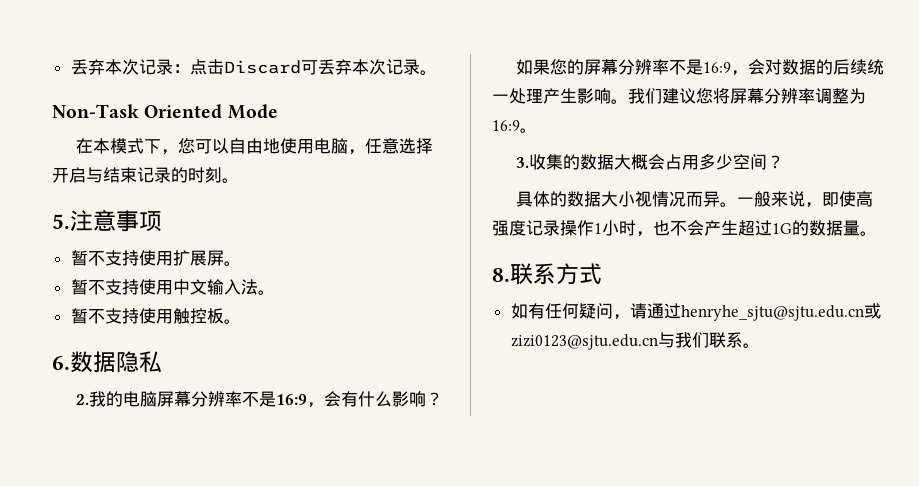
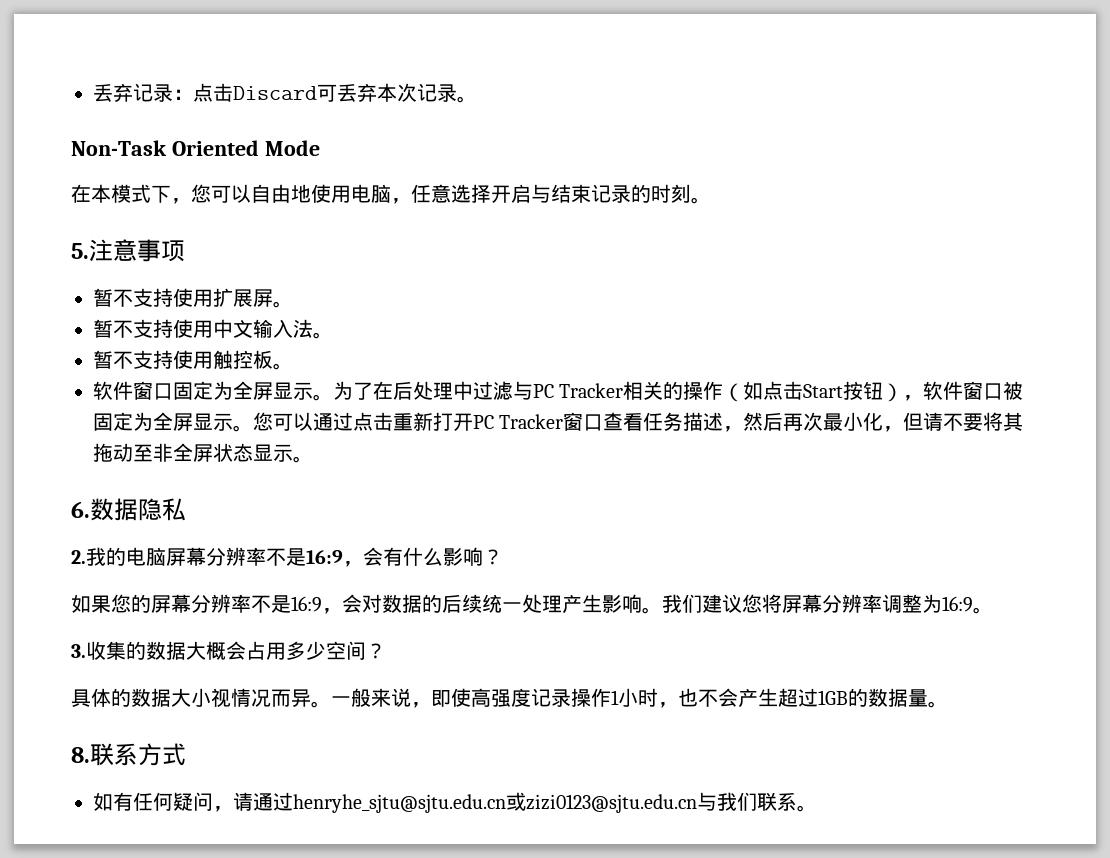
[70,59,139,75] 丢弃本次 -> [93,83,133,102] 丢弃
(241, 321) none -> [93,381,1024,402] [93,412,1024,432] [93,443,313,463] // 软件窗口固定为全屏显示。为了在后处理中过滤与PC Tracker相关的操作（如点击Start按钮），软件窗口被固定为全屏显示。您可以通过点击重新打开PC Tracker窗口查看任务描述，然后再次最小化，但请不要将其拖动至非全屏状态显示。
[772,223,792,234] 1G -> [818,690,848,705] 1GB

